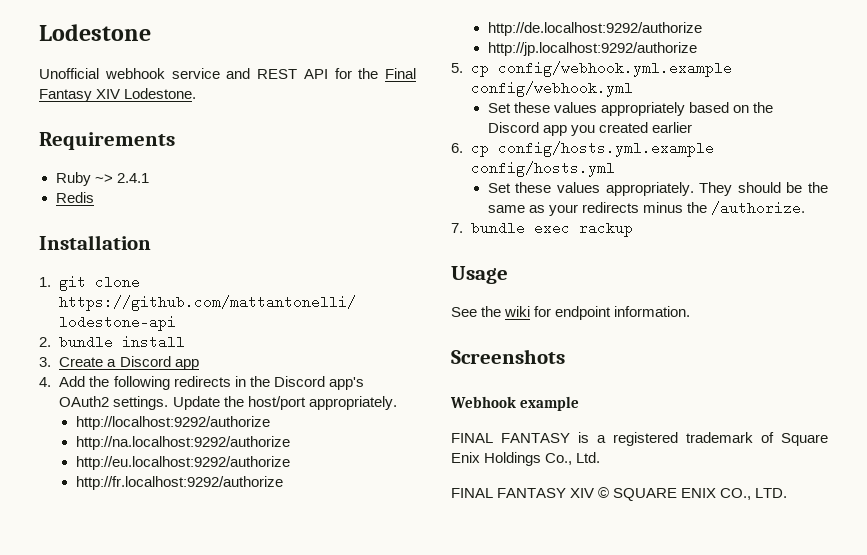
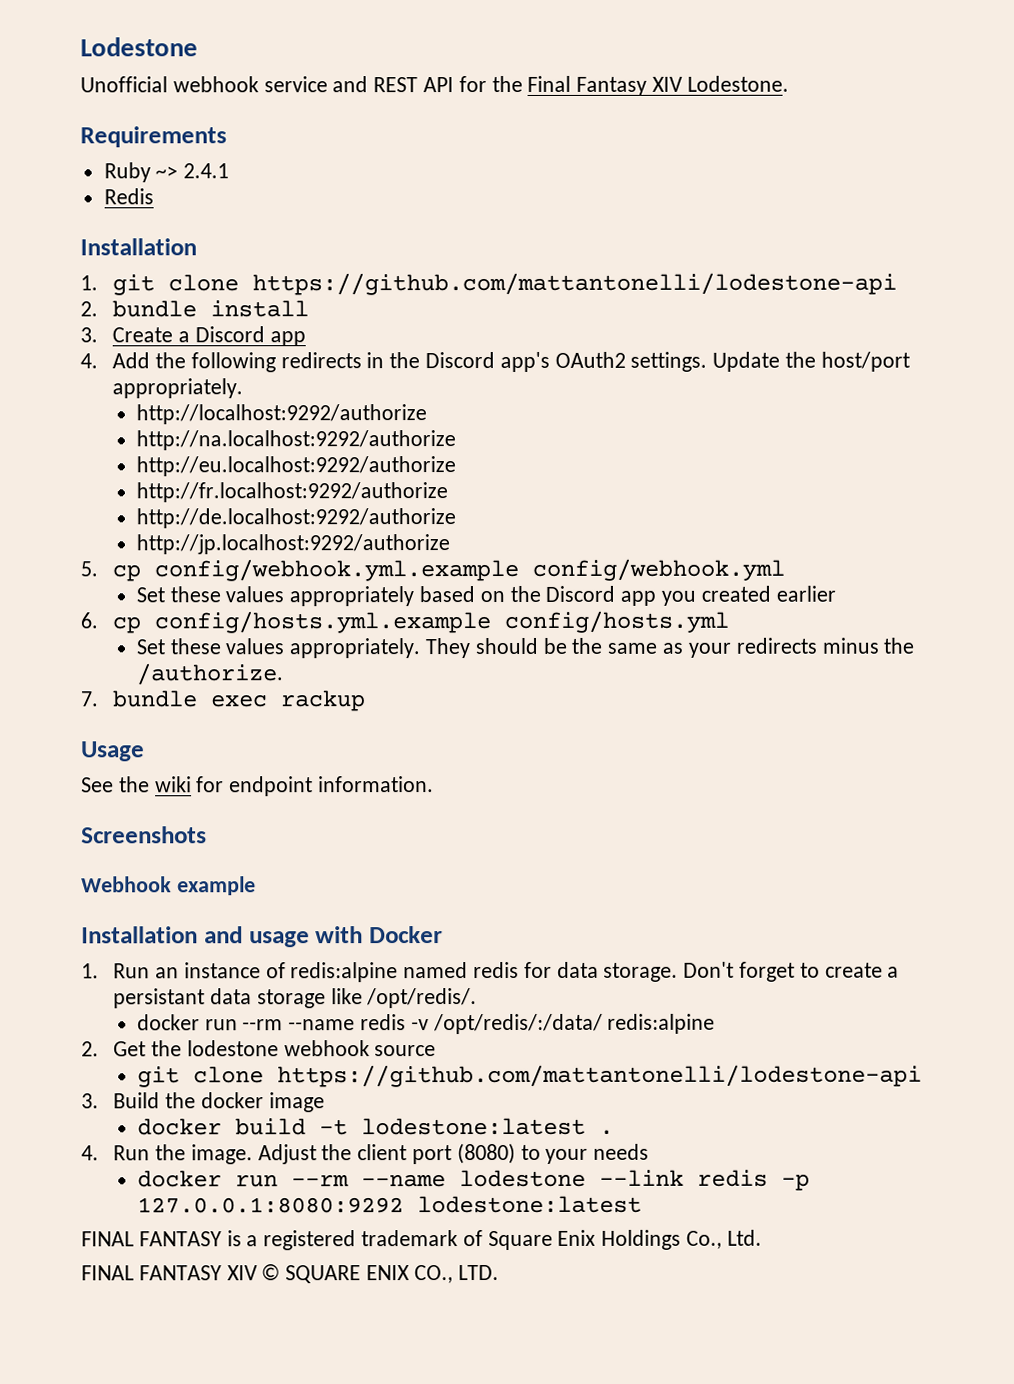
(580, 403) none -> [81,926,443,948] [81,961,900,983] [113,988,478,1009] [136,1013,716,1035] [81,1040,437,1057] [136,1064,922,1088] [81,1092,325,1113] [136,1117,614,1136] [81,1142,650,1165] [136,1169,810,1191] [136,1195,642,1214] // Installation and usage with Docker // 1. Run an instance of redis:alpine named redis for data storage. Don't forget to create a persistant data storage like /opt/redis/. // docker run --rm --name redis -v /opt/redis/:/data/ redis:alpine // 2. Get the lodestone webhook source // git clone https://github.com/mattantonelli/lodestone-api // 3. Build the docker image // docker build -t lodestone:latest . // 4. Run the image. Adjust the client port (8080) to your needs // docker run --rm --name lodestone --link redis -p 127.0.0.1:8080:9292 lodestone:latest

